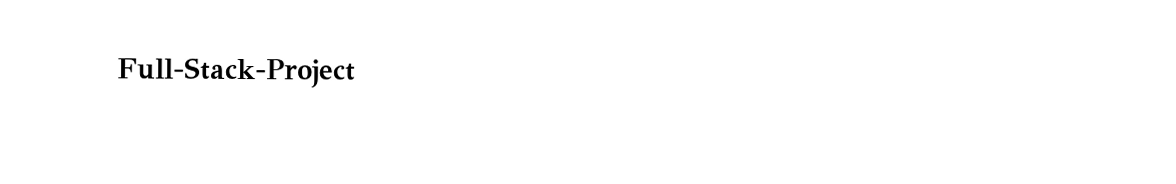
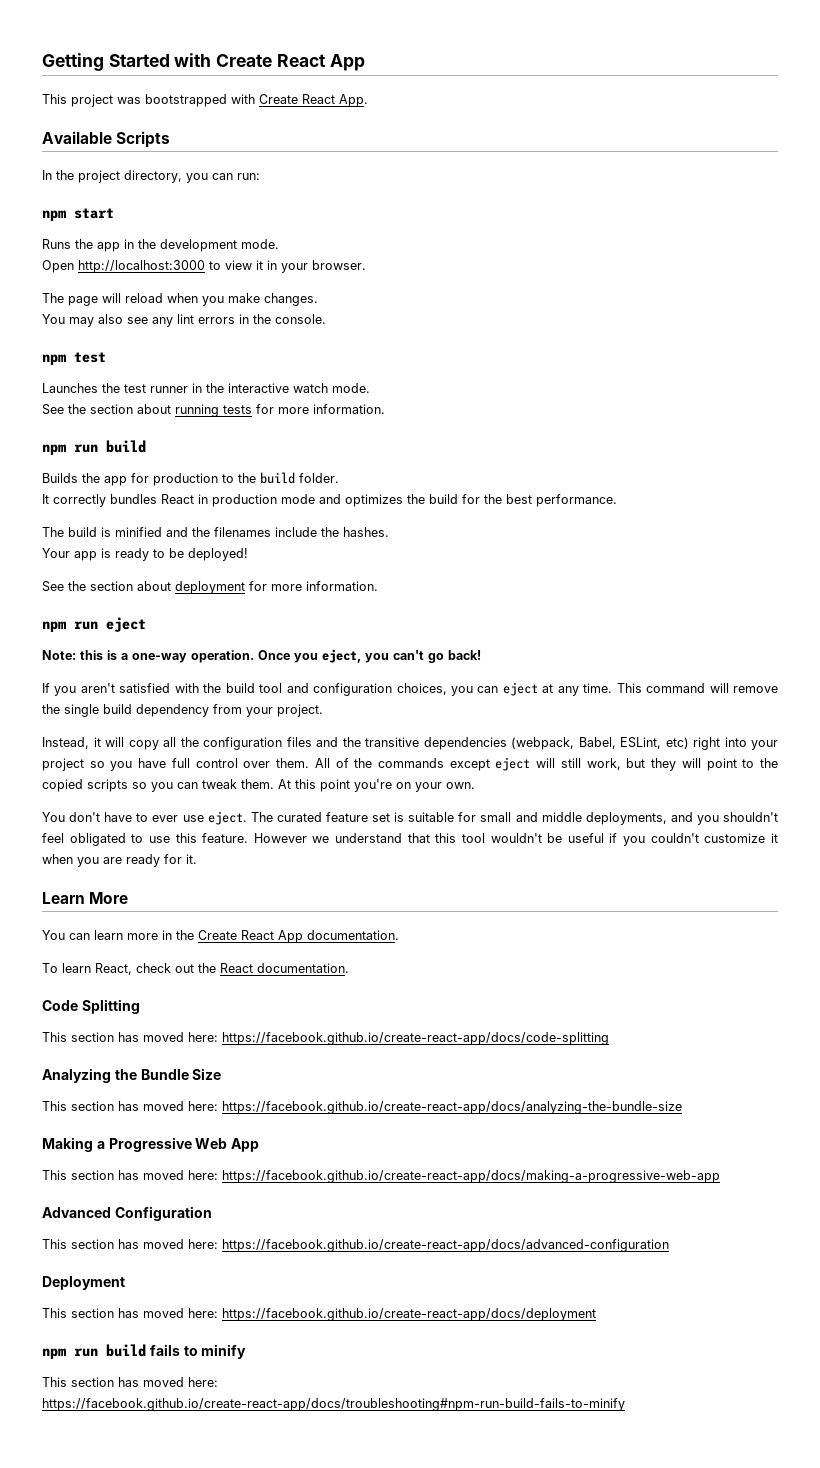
[117,57,356,88] Full-Stack-Project -> [42,53,365,71] [42,94,368,107] [42,131,171,148] [42,170,260,183] [42,208,114,221] [42,239,279,252] [42,260,366,273] [42,293,318,306] [42,314,326,327] [42,352,106,365] [42,383,370,393] [42,404,385,417] [42,440,146,455] [42,472,339,486] [42,494,617,507] [42,527,389,537] [42,548,248,561] [42,581,378,594] [42,617,146,632] [42,649,481,663] [42,682,779,696] [42,704,323,717] [42,737,778,750] [42,757,779,771] [42,779,475,792] [42,811,779,825] [42,833,779,846] [42,854,197,867] [42,892,129,904] [42,930,399,943] [42,963,349,975] [42,999,140,1014] [42,1032,609,1045] [42,1068,222,1083] [42,1101,682,1114] [42,1137,260,1152] [42,1170,720,1183] [42,1206,212,1221] [42,1239,669,1252] [42,1276,125,1290] [42,1308,596,1321] [42,1344,247,1359] [42,1377,218,1387] [42,1398,625,1411] Getting Started with Create React App // This project was bootstrapped with Create React App. // Available Scripts // In the project directory, you can run: // npm start // Runs the app in the development mode. // Open http://localhost:3000 to view it in your browser. // The page will reload when you make changes. // You may also see any lint errors in the console. // npm test // Launches the test runner in the interactive watch mode. // See the section about running tests for more information. // npm run build // Builds the app for production to the build folder. // It correctly bundles React in production mode and optimizes the build for the best performance. // The build is minified and the filenames include the hashes. // Your app is ready to be deployed! // See the section about deployment for more information. // npm run eject // Note: this is a one-way operation. Once you eject, you can't go back! // If you aren't satisfied with the build tool and configuration choices, you can eject at any time. This command will remove the single build dependency from your project. // Instead, it will copy all the configuration files and the transitive dependencies (webpack, Babel, ESLint, etc) right into your project so you have full control over them. All of the commands except eject will still work, but they will point to the copied scripts so you can tweak them. At this point you're on your own. // You don't have to ever use eject. The curated feature set is suitable for small and middle deployments, and you shouldn't feel obligated to use this feature. However we understand that this tool wouldn't be useful if you couldn't customize it when you are ready for it. // Learn More // You can learn more in the Create React App documentation. // To learn React, check out the React documentation. // Code Splitting // This section has moved here: https://facebook.github.io/create-react-app/docs/code-splitting // Analyzing the Bundle Size // This section has moved here: https://facebook.github.io/create-react-app/docs/analyzing-the-bundle-size // Making a Progressive Web App // This section has moved here: https://facebook.github.io/create-react-app/docs/making-a-progressive-web-app // Advanced Configuration // This section has moved here: https://facebook.github.io/create-react-app/docs/advanced-configuration // Deployment // This section has moved here: https://facebook.github.io/create-react-app/docs/deployment // npm run build fails to minify // This section has moved here: https://facebook.github.io/create-react-app/docs/troubleshooting#npm-run-build-fails-to-minify

